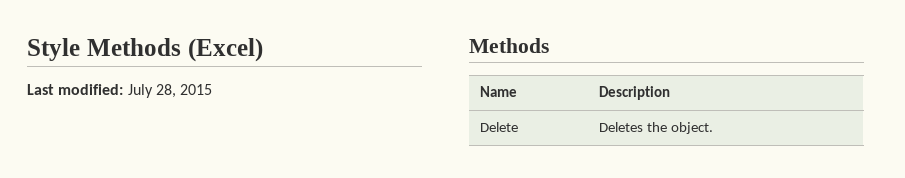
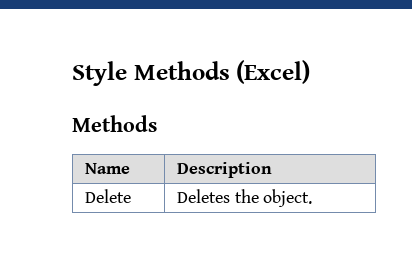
[27,84,213,98] // Last modified: July 28, 2015 -> (311, 72) none

